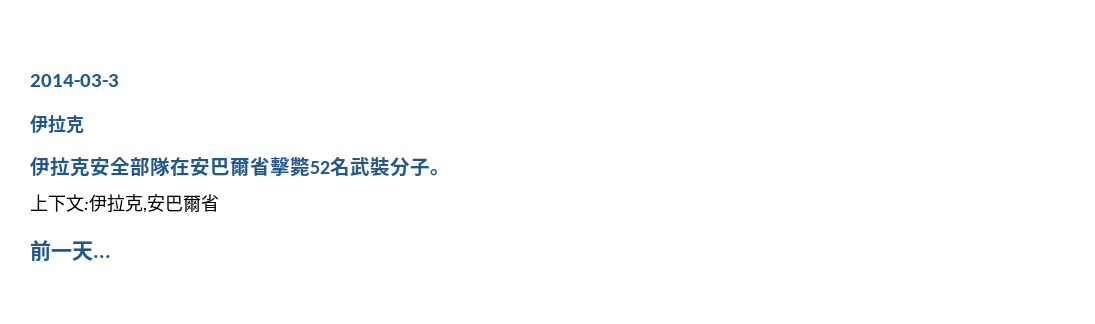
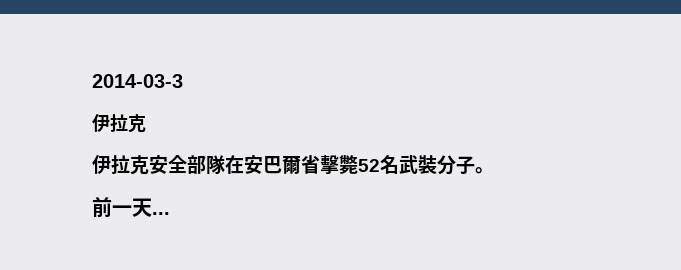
[30,194,219,213] // 上下文:伊拉克,安巴爾省 -> (494, 170) none

